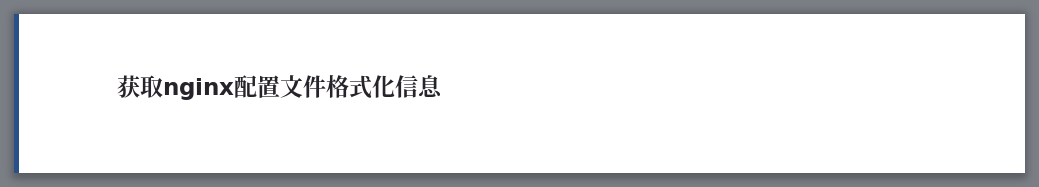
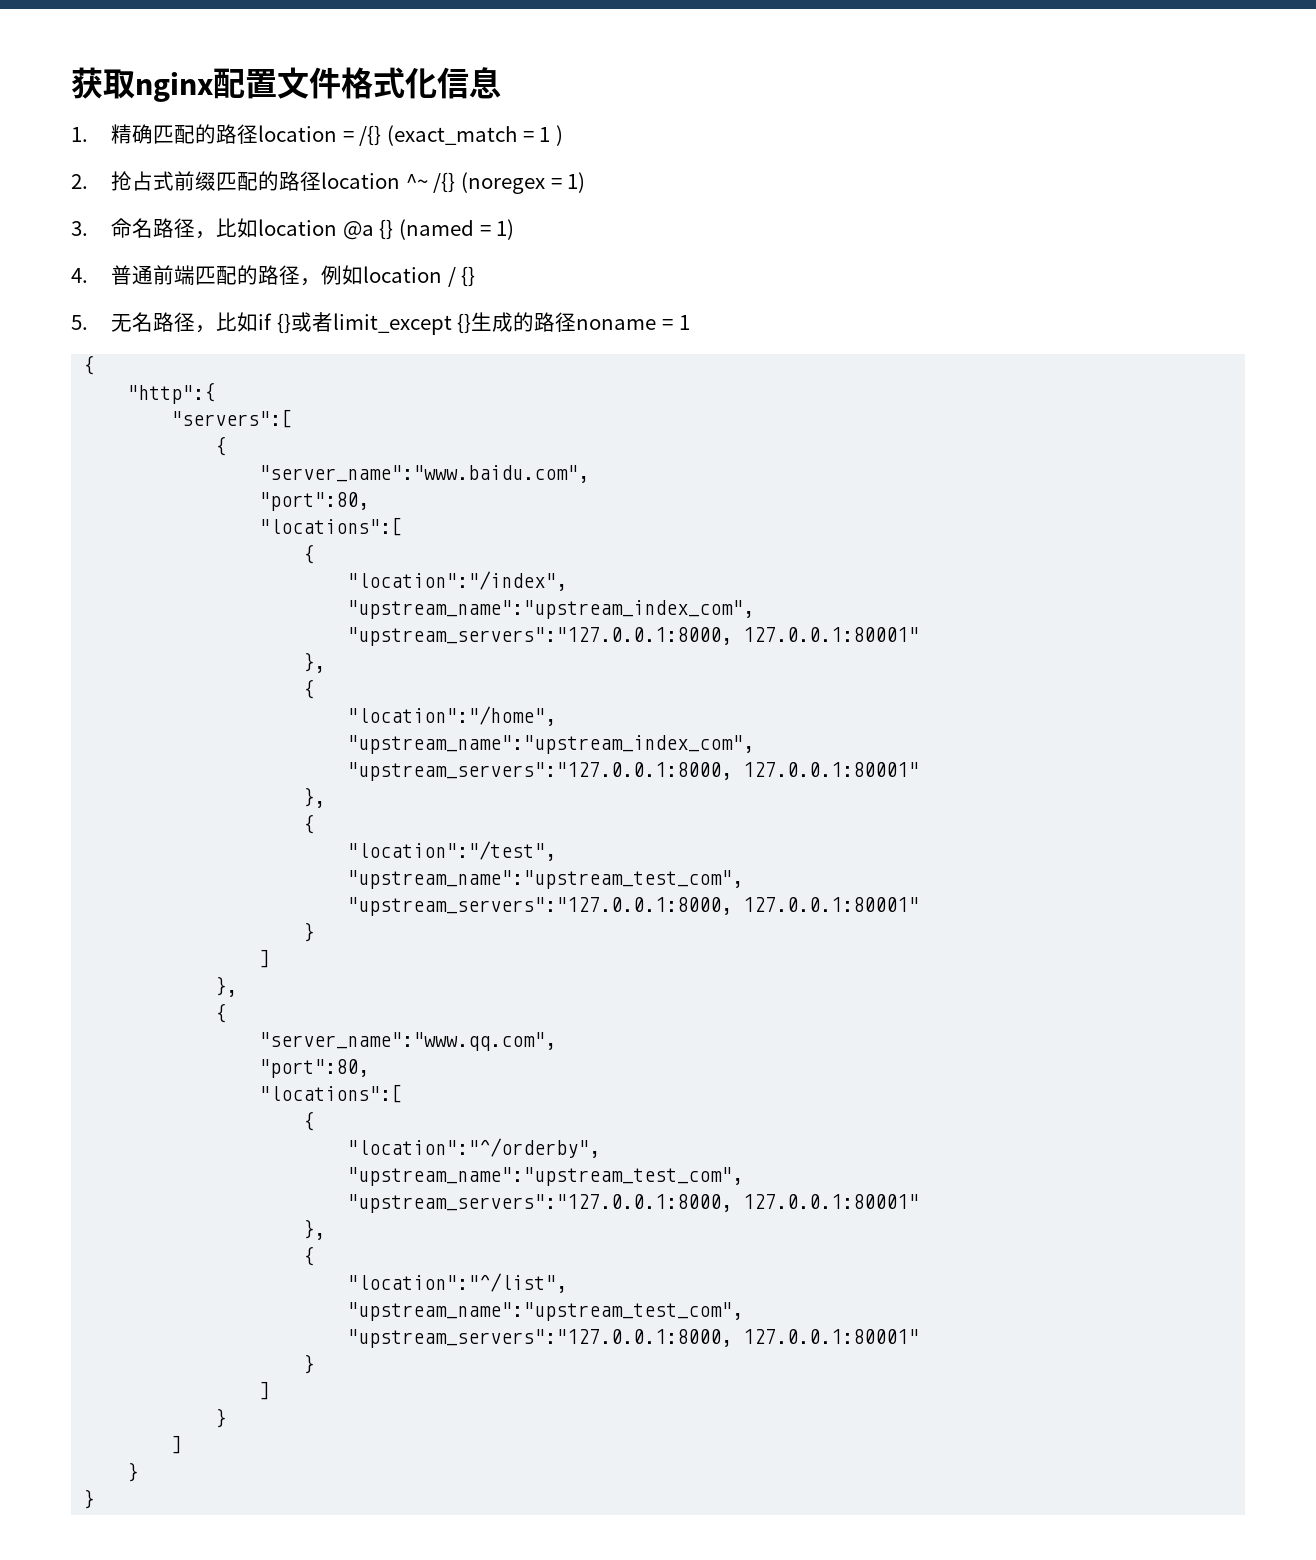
(443, 86) none -> [71,124,563,146] [71,171,586,194] [71,218,515,240] [71,265,476,287] [71,312,690,335] [83,355,95,375] [127,382,216,404] [171,409,293,428] [215,436,227,456] [259,465,590,483] [259,492,370,511] [259,517,403,536] [303,544,315,564] [347,571,568,591] [347,600,755,619] [347,627,920,646] [303,652,326,673] [303,679,315,699] [347,706,557,726] [347,735,755,754] [347,762,920,781] [303,787,326,808] [303,814,315,834] [347,841,557,861] [347,870,744,889] [347,897,920,916] [303,922,315,942] [259,949,271,968] [215,976,238,997] [215,1003,227,1023] [259,1032,557,1051] [259,1059,370,1078] [259,1084,403,1103] [303,1111,315,1131] [347,1138,601,1158] [347,1167,744,1186] [347,1194,920,1213] [303,1219,326,1240] [303,1246,315,1266] [347,1273,568,1293] [347,1302,744,1321] [347,1329,920,1348] [303,1354,315,1374] [259,1381,271,1400] [215,1408,227,1428] [171,1435,183,1454] [127,1462,139,1482] [83,1489,95,1509] // 1.精确匹配的路径location = /{} (exact_match = 1 ) // 2.抢占式前缀匹配的路径location ^~ /{} (noregex = 1) // 3.命名路径，比如location @a {} (named = 1) // 4.普通前端匹配的路径，例如location / {} // 5.无名路径，比如if {}或者limit_except {}生成的路径noname = 1 // { // "http":{ // "servers":[ // { // "server_name":"www.baidu.com", // "port":80, // "locations":[ // { // "location":"/index", // "upstream_name":"upstream_index_com", // "upstream_servers":"127.0.0.1:8000, 127.0.0.1:80001" // }, // { // "location":"/home", // "upstream_name":"upstream_index_com", // "upstream_servers":"127.0.0.1:8000, 127.0.0.1:80001" // }, // { // "location":"/test", // "upstream_name":"upstream_test_com", // "upstream_servers":"127.0.0.1:8000, 127.0.0.1:80001" // } // ] // }, // { // "server_name":"www.qq.com", // "port":80, // "locations":[ // { // "location":"^/orderby", // "upstream_name":"upstream_test_com", // "upstream_servers":"127.0.0.1:8000, 127.0.0.1:80001" // }, // { // "location":"^/list", // "upstream_name":"upstream_test_com", // "upstream_servers":"127.0.0.1:8000, 127.0.0.1:80001" // } // ] // } // ] // } // }

